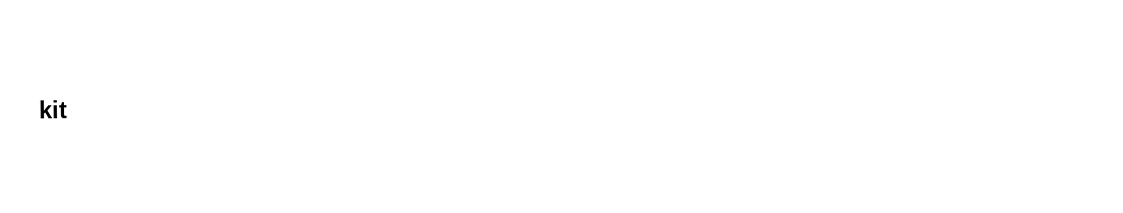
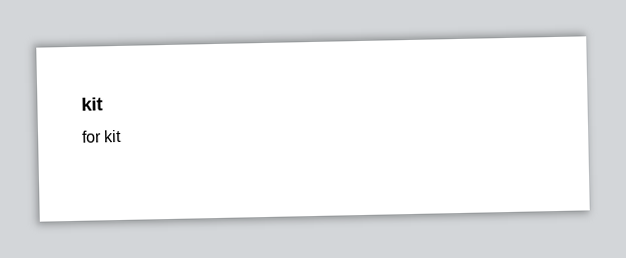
[38,100,68,119] kit -> [81,97,103,111] [81,129,123,143] kit // for kit

